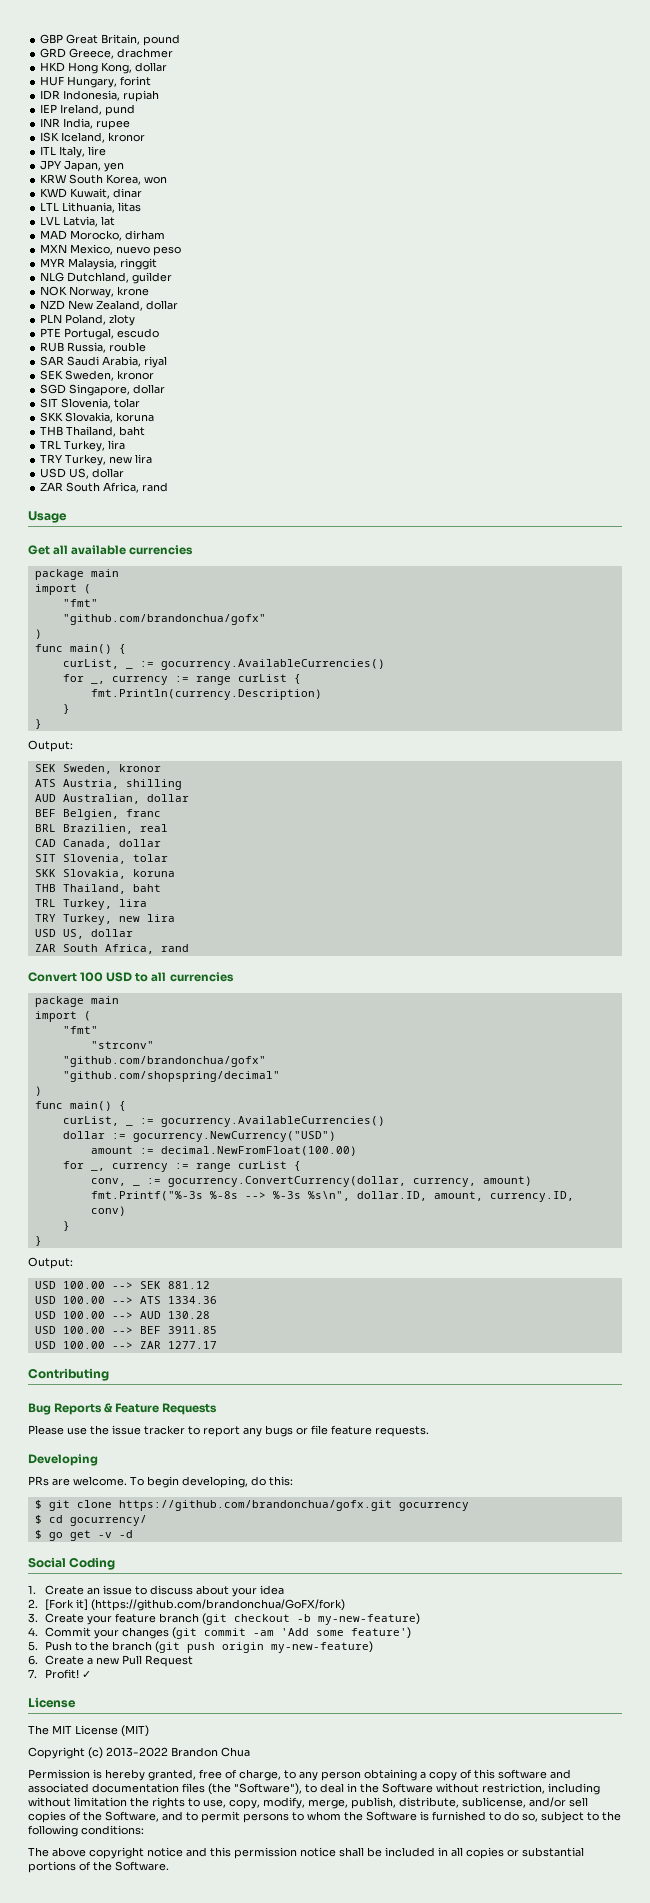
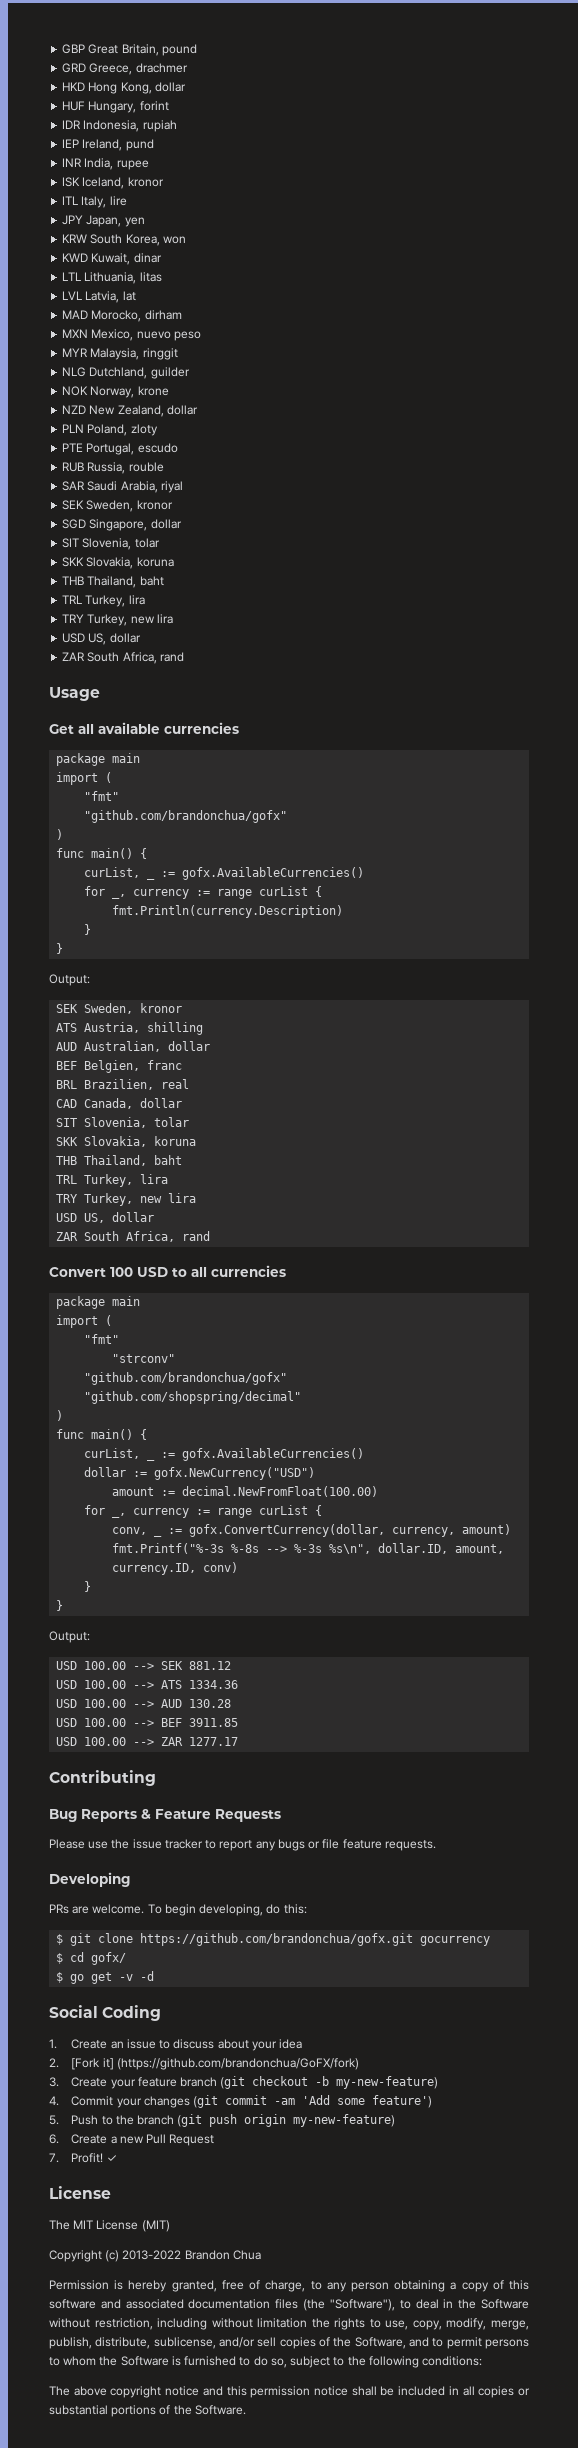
[160,659,385,670] gocurrency.AvailableCurrencies() -> [182,867,365,880] gofx.AvailableCurrencies()
[160,1116,385,1127] gocurrency.AvailableCurrencies() -> [182,1448,365,1461] gofx.AvailableCurrencies()
[132,1131,336,1142] gocurrency.NewCurrency("USD") -> [154,1467,316,1480] gofx.NewCurrency("USD")
[167,1176,406,1187] gocurrency.ConvertCurrency(dollar, -> [189,1524,386,1537] gofx.ConvertCurrency(dollar,
[69,1515,147,1526] gocurrency/ -> [91,1952,127,1965] gofx/

